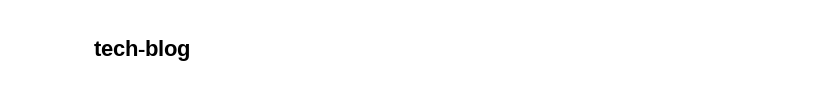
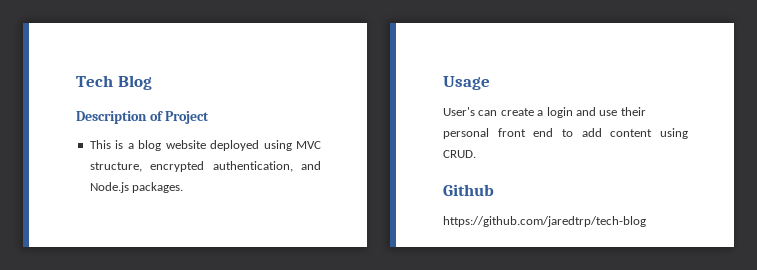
[94,40,190,61] tech-blog -> [76,75,152,90] [76,111,210,124] [89,140,321,151] [89,161,321,172] [89,182,184,193] [443,76,490,90] [443,107,646,118] [443,128,688,139] [443,150,476,158] [443,184,494,196] [443,216,646,227] Tech Blog // Description of Project // This is a blog website deployed using MVC structure, encrypted authentication, and Node.js packages. // Usage // User's can create a login and use their personal front end to add content using CRUD. // Github // https://github.com/jaredtrp/tech-blog

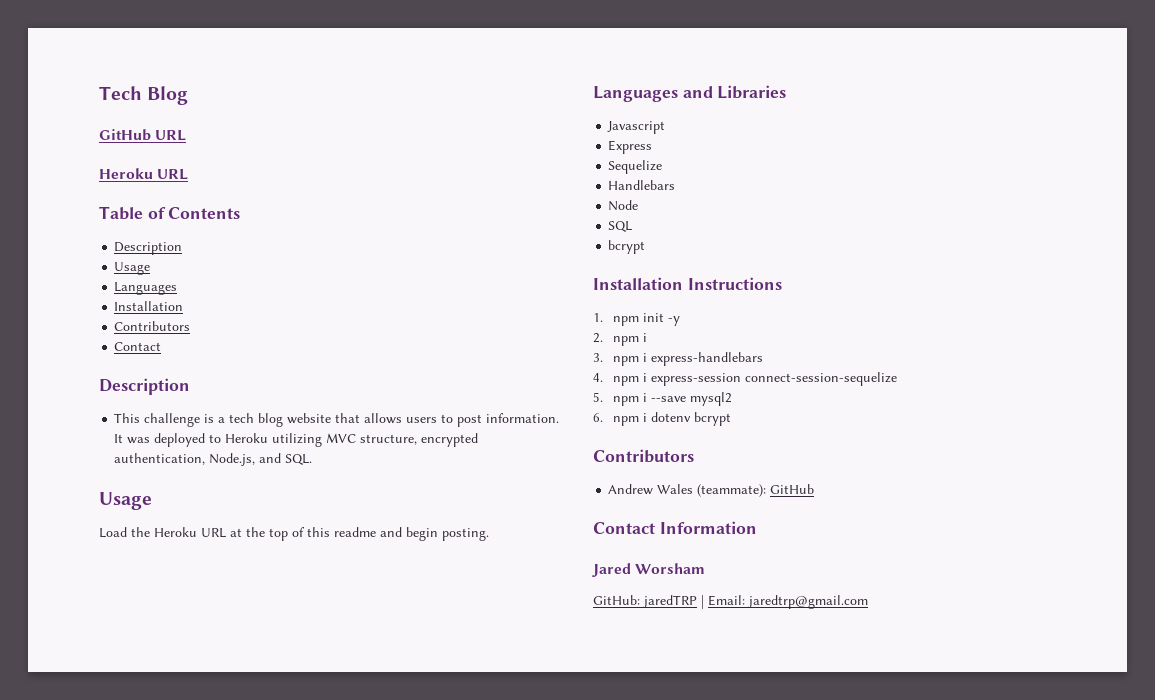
[76,111,210,124] Description of Project -> [99,129,187,141] [99,168,189,180] [99,206,241,220] [114,242,183,255] [114,262,151,275] [114,282,178,295] [114,301,184,311] [114,321,191,331] [114,342,162,351] [99,378,190,395] GitHub URL // Heroku URL // Table of Contents // Description // Usage // Languages // Installation // Contributors // Contact // Description
(111, 144) none -> [144,413,201,427] challenge
(134, 146) none -> [229,413,255,423] tech
[210,140,321,151] [89,161,321,172] [89,182,184,193] [443,76,490,90] [443,107,646,118] [443,128,688,139] [443,150,476,158] [443,184,494,196] [443,216,646,227] deployed using MVC structure, encrypted authentication, and Node.js packages. // Usage // User's can create a login and use their personal front end to add content using CRUD. // Github // https://github.com/jaredtrp/tech-blog -> [335,413,560,427] [114,433,479,447] [114,453,313,466] [99,492,152,510] [99,527,489,541] [593,85,787,102] [607,121,666,134] [608,140,653,154] [608,160,663,174] [608,180,676,190] [608,200,639,211] [608,221,633,232] [608,240,646,254] [593,277,782,290] [593,313,681,326] [593,333,648,346] [593,352,764,366] [593,372,898,386] [593,392,733,406] [593,412,732,426] [593,449,694,463] [608,484,815,497] [593,521,757,534] [592,563,706,577] [593,595,868,609] that allows users to post information. It was deployed to Heroku utilizing MVC structure, encrypted authentication, Node.js, and SQL. // Usage // Load the Heroku URL at the top of this readme and begin posting. // Languages and Libraries // Javascript // Express // Sequelize // Handlebars // Node // SQL // bcrypt // Installation Instructions // 1. npm init -y // 2. npm i // 3. npm i express-handlebars // 4. npm i express-session connect-session-sequelize // 5. npm i --save mysql2 // 6. npm i dotenv bcrypt // Contributors // Andrew Wales (teammate): GitHub // Contact Information // Jared Worsham // GitHub: jaredTRP | Email: jaredtrp@gmail.com

